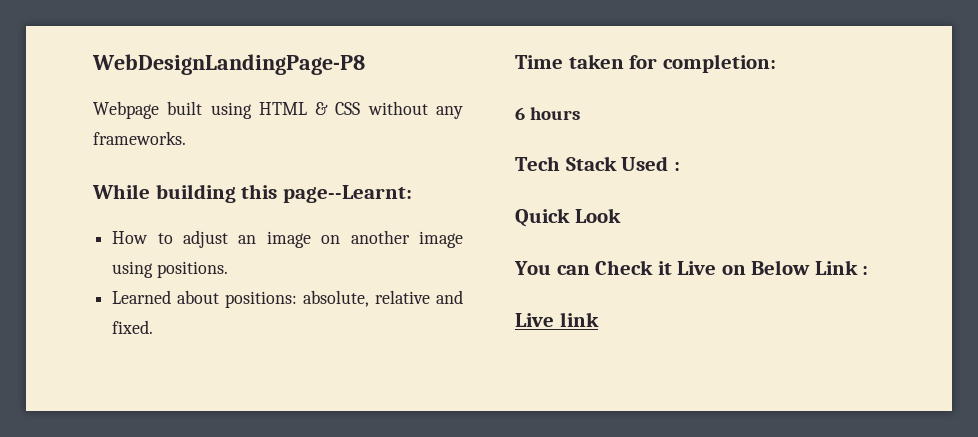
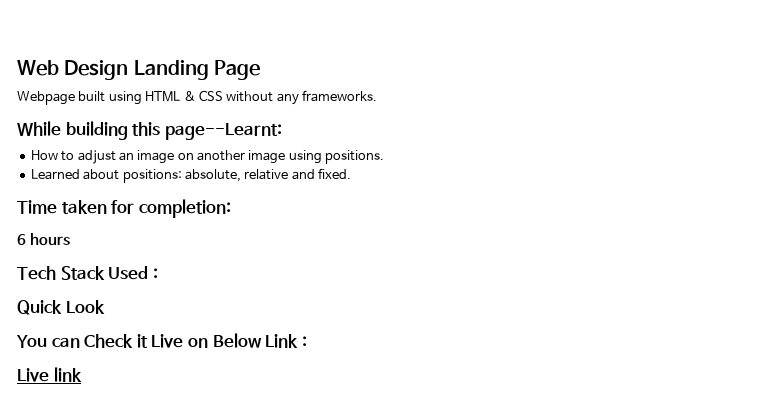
[92,54,365,75] WebDesignLandingPage-P8 -> [17,60,260,80] Web Design Landing Page

